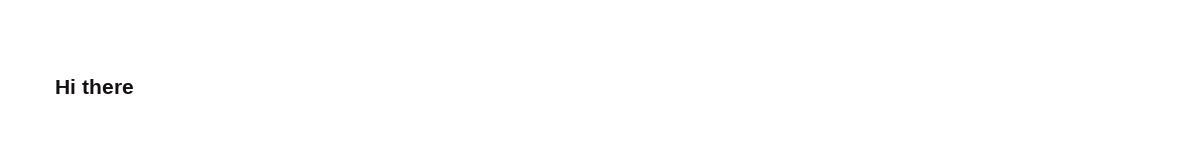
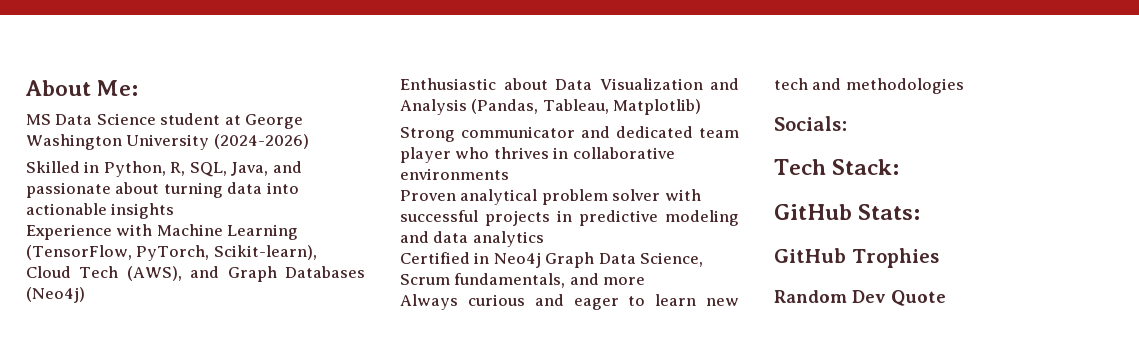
[55,79,134,94] Hi there -> [25,80,139,96] [26,113,304,129] [26,134,309,150] [26,161,302,177] [26,182,299,198] [26,203,175,219] [26,224,299,240] [26,245,317,261] [26,266,366,282] [26,287,85,303] [400,78,739,90] [400,99,702,115] [400,126,739,142] [400,147,675,163] [400,168,509,180] [400,189,701,205] [400,210,739,226] [400,231,544,247] [400,252,704,268] [400,273,646,288] [400,294,739,310] [774,78,964,94] [774,116,847,131] [774,159,900,175] [774,204,921,220] [774,248,939,268] [774,290,946,306] About Me: // MS Data Science student at George Washington University (2024-2026) // Skilled in Python, R, SQL, Java, and passionate about turning data into actionable insights // Experience with Machine Learning (TensorFlow, PyTorch, Scikit-learn), Cloud Tech (AWS), and Graph Databases (Neo4j) // Enthusiastic about Data Visualization and Analysis (Pandas, Tableau, Matplotlib) // Strong communicator and dedicated team player who thrives in collaborative environments // Proven analytical problem solver with successful projects in predictive modeling and data analytics // Certified in Neo4j Graph Data Science, Scrum fundamentals, and more // Always curious and eager to learn new tech and methodologies // Socials: // Tech Stack: // GitHub Stats: // GitHub Trophies // Random Dev Quote

